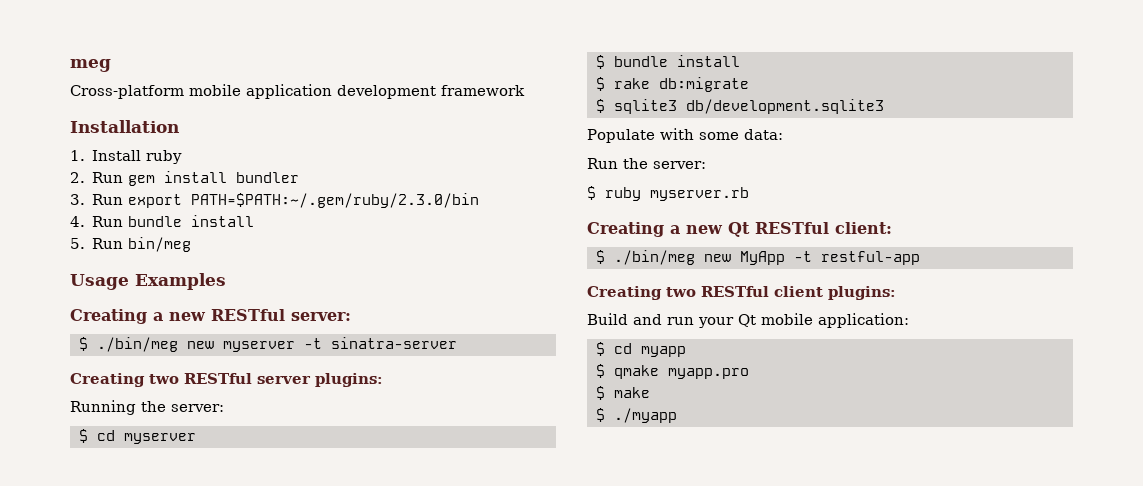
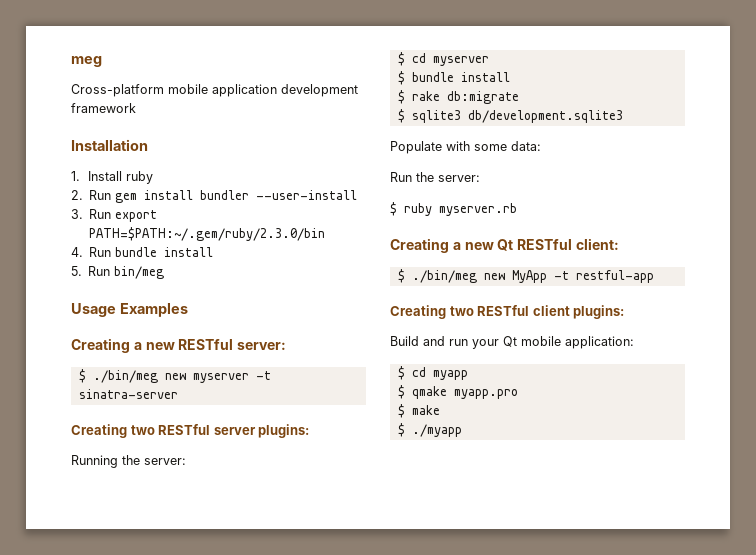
(300, 177) none -> [256,190,358,200] --user-install

